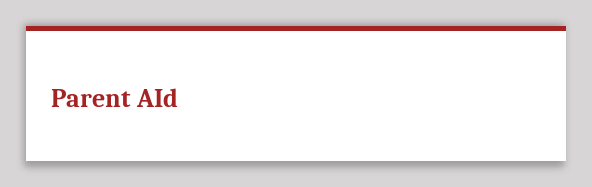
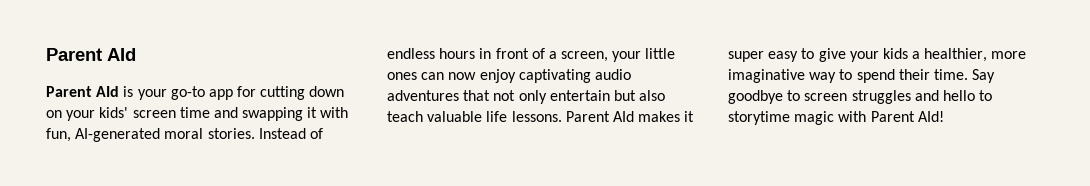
[51,88,179,107] Parent AId -> [46,48,136,61] [46,86,345,100] [46,107,349,121] [46,128,323,142] [387,48,676,62] [387,69,631,83] [387,90,666,104] [387,111,695,122] [728,48,1027,62] [728,69,996,83] [728,90,993,104] [728,111,944,125] Parent AId // Parent AId is your go-to app for cutting down on your kids' screen time and swapping it with fun, AI-generated moral stories. Instead of endless hours in front of a screen, your little ones can now enjoy captivating audio adventures that not only entertain but also teach valuable life lessons. Parent AId makes it super easy to give your kids a healthier, more imaginative way to spend their time. Say goodbye to screen struggles and hello to storytime magic with Parent AId!

